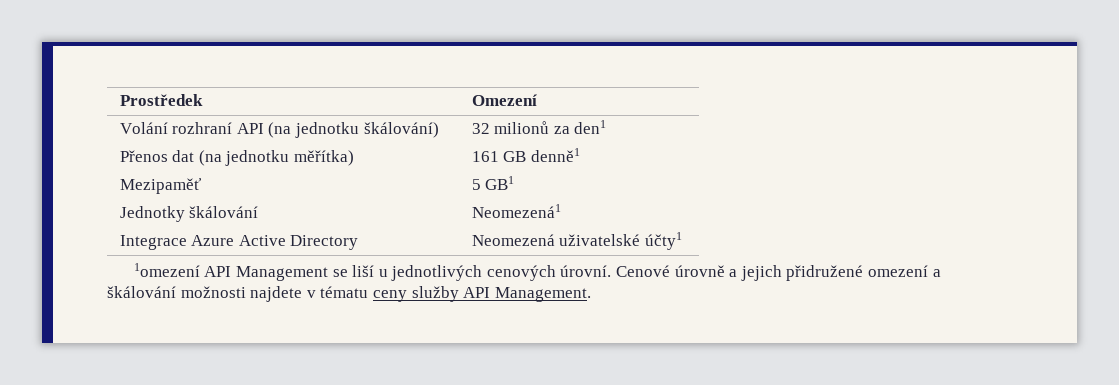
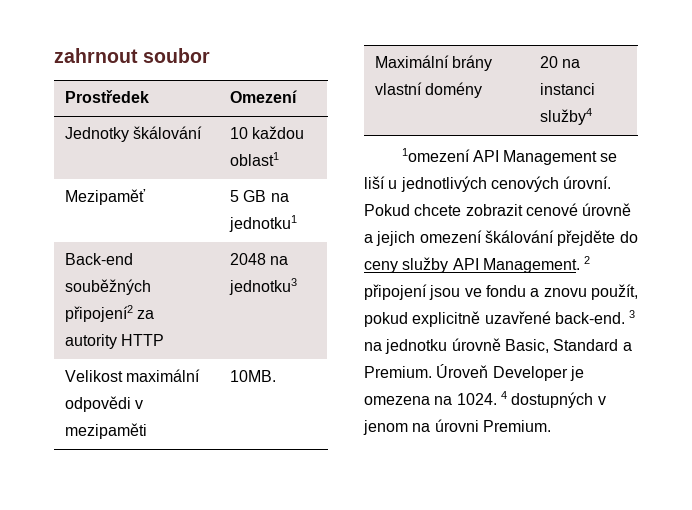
(119, 100) none -> [54,48,211,63] zahrnout soubor //
[119,122,439,138] [471,120,607,134] [119,150,355,166] [471,148,580,162] [119,178,201,194] [471,176,515,190] [119,206,259,222] [471,204,561,218] [119,235,359,250] [471,232,682,250] Volání rozhraní API (na jednotku škálování) | 32 milionů za den1 // Přenos dat (na jednotku měřítka) | 161 GB denně1 // Mezipaměť | 5 GB1 // Jednotky škálování | Neomezená1 // Integrace Azure Active Directory | Neomezená uživatelské účty1 -> [64,126,203,142] [229,126,305,139] [229,152,279,166] [64,189,146,205] [229,190,289,202] [228,215,297,232] [64,253,133,265] [64,279,151,295] [64,305,155,322] [64,334,165,349] [229,253,289,265] [228,278,297,295] [64,369,201,382] [64,396,144,412] [64,423,147,439] [229,370,276,382] [374,55,493,71] [374,82,483,98] [539,56,581,68] [539,83,595,95] [539,108,592,125] Jednotky škálování | 10 každou oblast1 // Mezipaměť | 5 GB na jednotku1 // Back-end souběžných připojení2 za autority HTTP | 2048 na jednotku3 // Velikost maximální odpovědi v mezipaměti | 10MB. // Maximální brány vlastní domény | 20 na instanci služby4
[616,265,941,281] [107,286,591,302] Cenové úrovně a jejich přidružené omezení a škálování možnosti najdete v tématu ceny služby API Management. -> [364,203,632,216] [364,230,638,246] [364,256,591,273] [364,284,638,300] [364,310,636,327] [364,338,632,354] [364,364,584,381] [364,391,606,408] [363,419,551,435] Pokud chcete zobrazit cenové úrovně a jejich omezení škálování přejděte do ceny služby API Management. 2 připojení jsou ve fondu a znovu použít, pokud explicitně uzavřené back-end. 3 na jednotku úrovně Basic, Standard a Premium. Úroveň Developer je omezena na 1024. 4 dostupných v jenom na úrovni Premium.

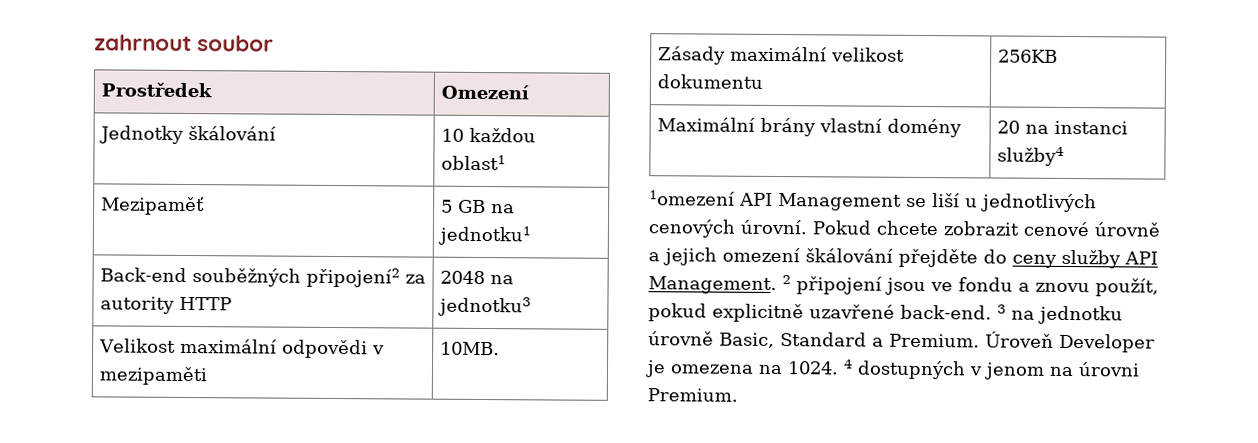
(276, 376) none -> [657,46,905,65] [656,74,764,89] [997,49,1058,63] // Zásady maximální velikost dokumentu | 256KB

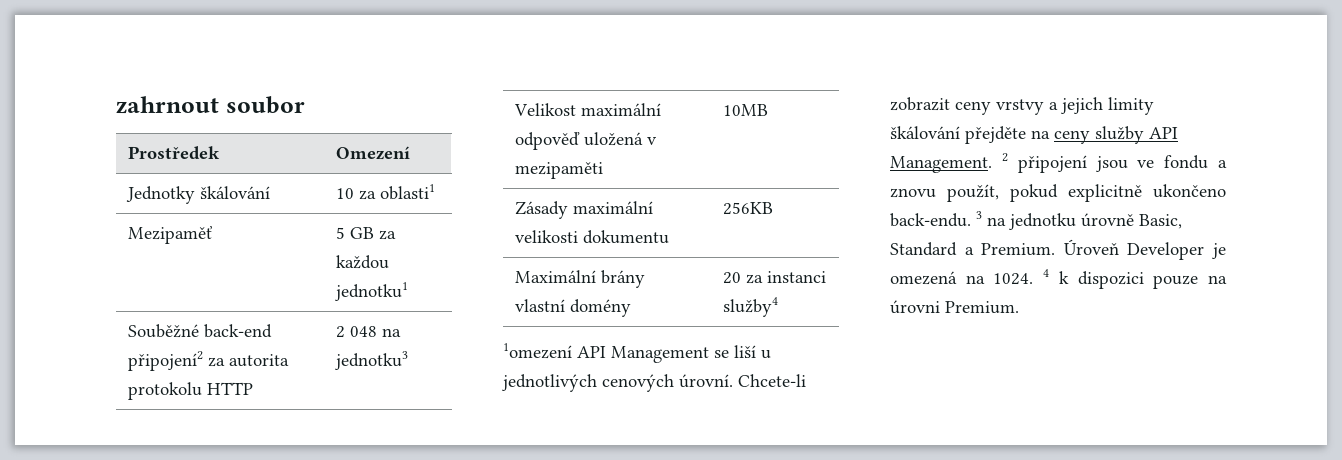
[468,127,536,143] [440,154,506,171] každou oblast1 -> [359,184,436,200] za oblasti1
[490,204,515,214] na -> [379,230,397,240] [336,255,390,269] za každou
[99,267,426,288] [99,296,175,314] Back-end souběžných připojení2 za autority -> [128,324,273,338] [128,351,290,371] [128,382,203,400] Souběžné back-end připojení2 za autorita protokolu
[439,270,485,285] 2048 -> [336,326,378,338] 2 048
[281,339,368,359] odpovědi -> [515,132,644,150] odpověď uložená
[439,341,500,356] 10MB. -> [723,104,769,116] 10MB
[830,47,905,62] velikost -> [515,230,579,243] velikosti
[1024,124,1049,134] na -> [746,274,764,284] za
[812,220,1161,237] Pokud chcete zobrazit cenové úrovně -> [738,374,806,387] [890,97,1044,115] Chcete-li zobrazit ceny vrstvy
[722,247,800,263] omezení -> [1108,97,1154,115] limity
[983,249,1007,264] do -> [1031,130,1050,139] na
[809,304,992,320] uzavřené back-end. -> [1153,184,1226,198] [890,213,971,227] ukončeno back-endu.
[670,364,754,374] omezena -> [890,271,957,285] omezená
[857,360,1045,380] dostupných v jenom -> [1058,271,1199,289] k dispozici pouze

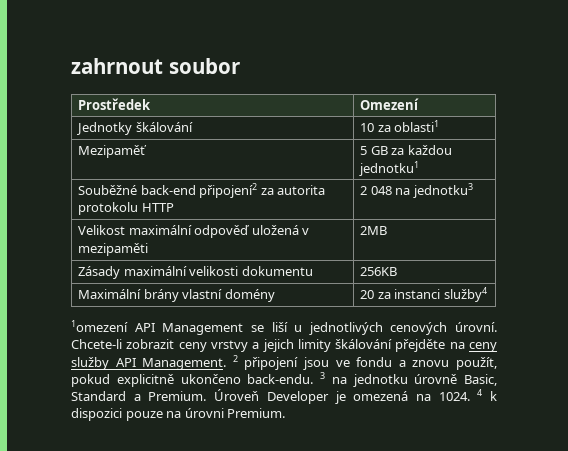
[723,104,769,116] 10MB -> [360,226,388,235] 2MB

